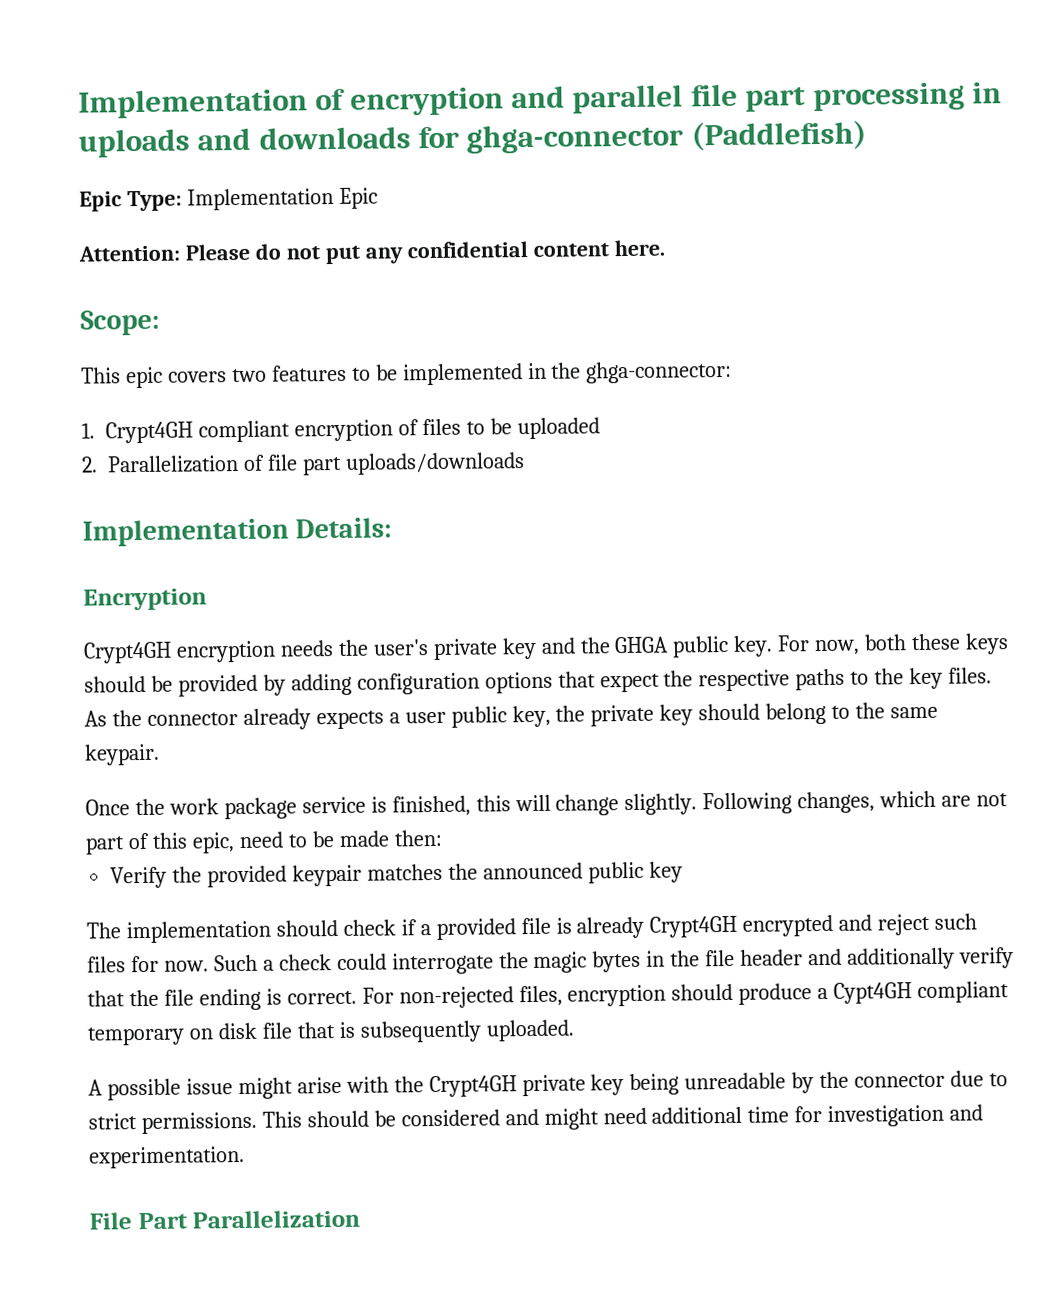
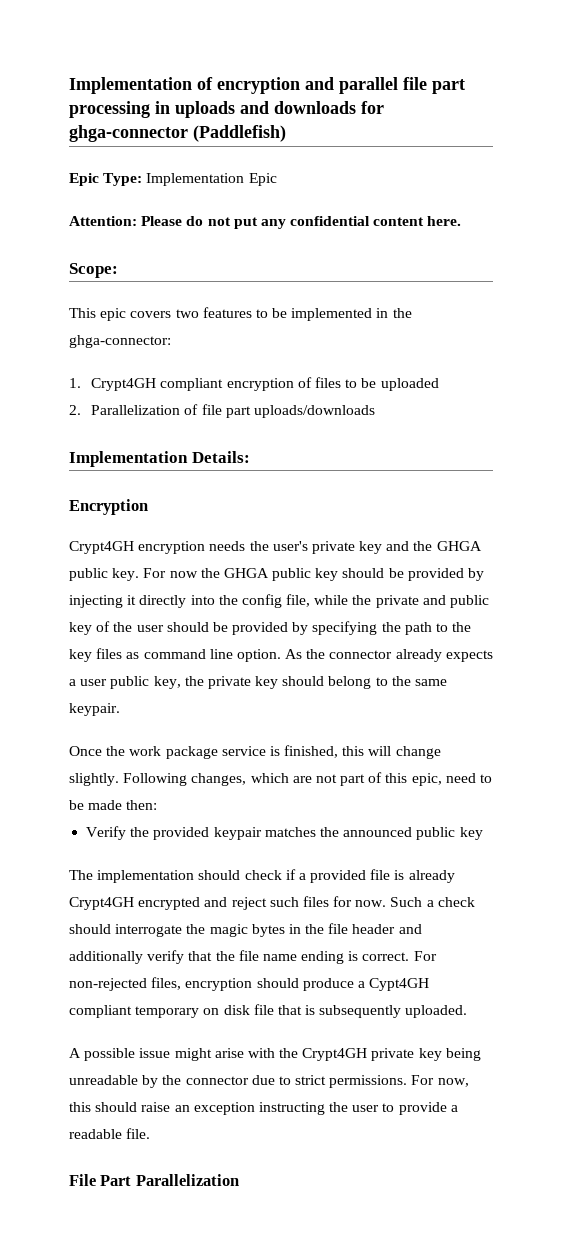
[814,633,1010,656] [84,667,993,697] now, both these keys should be provided by adding configuration options that expect the respective paths to the key files. -> [169,568,485,581] [69,594,490,608] [69,621,472,635] [69,648,281,662] now the GHGA public key should be provided by injecting it directly into the config file, while the private and public key of the user should be provided by specifying the path to the key files as command line option.
[336,953,387,971] could -> [69,924,111,934] should
(194, 997) none -> [262,954,297,961] name
[261,1104,984,1130] [89,1145,245,1169] This should be considered and might need additional time for investigation and experimentation. -> [411,1075,469,1087] [69,1102,458,1115] [69,1128,151,1139] For now, this should raise an exception instructing the user to provide a readable file.

